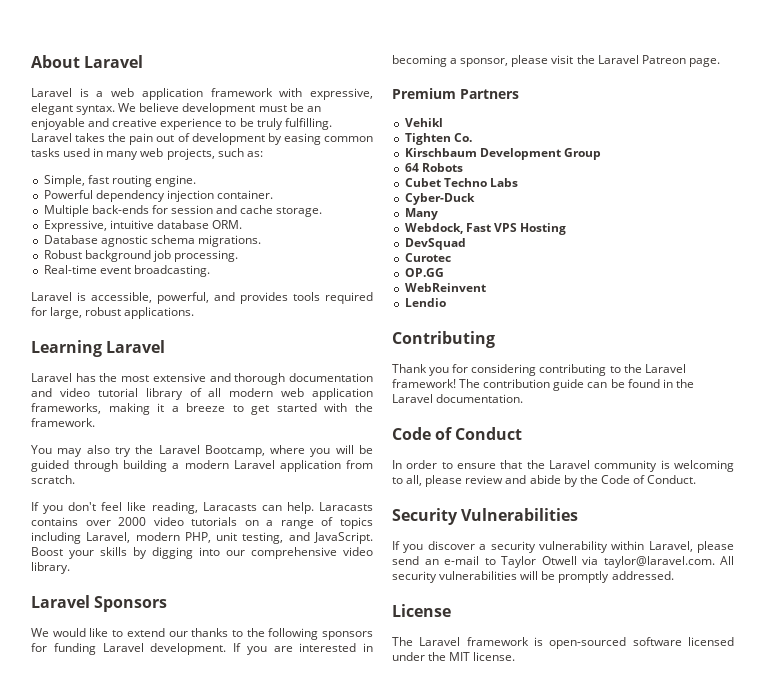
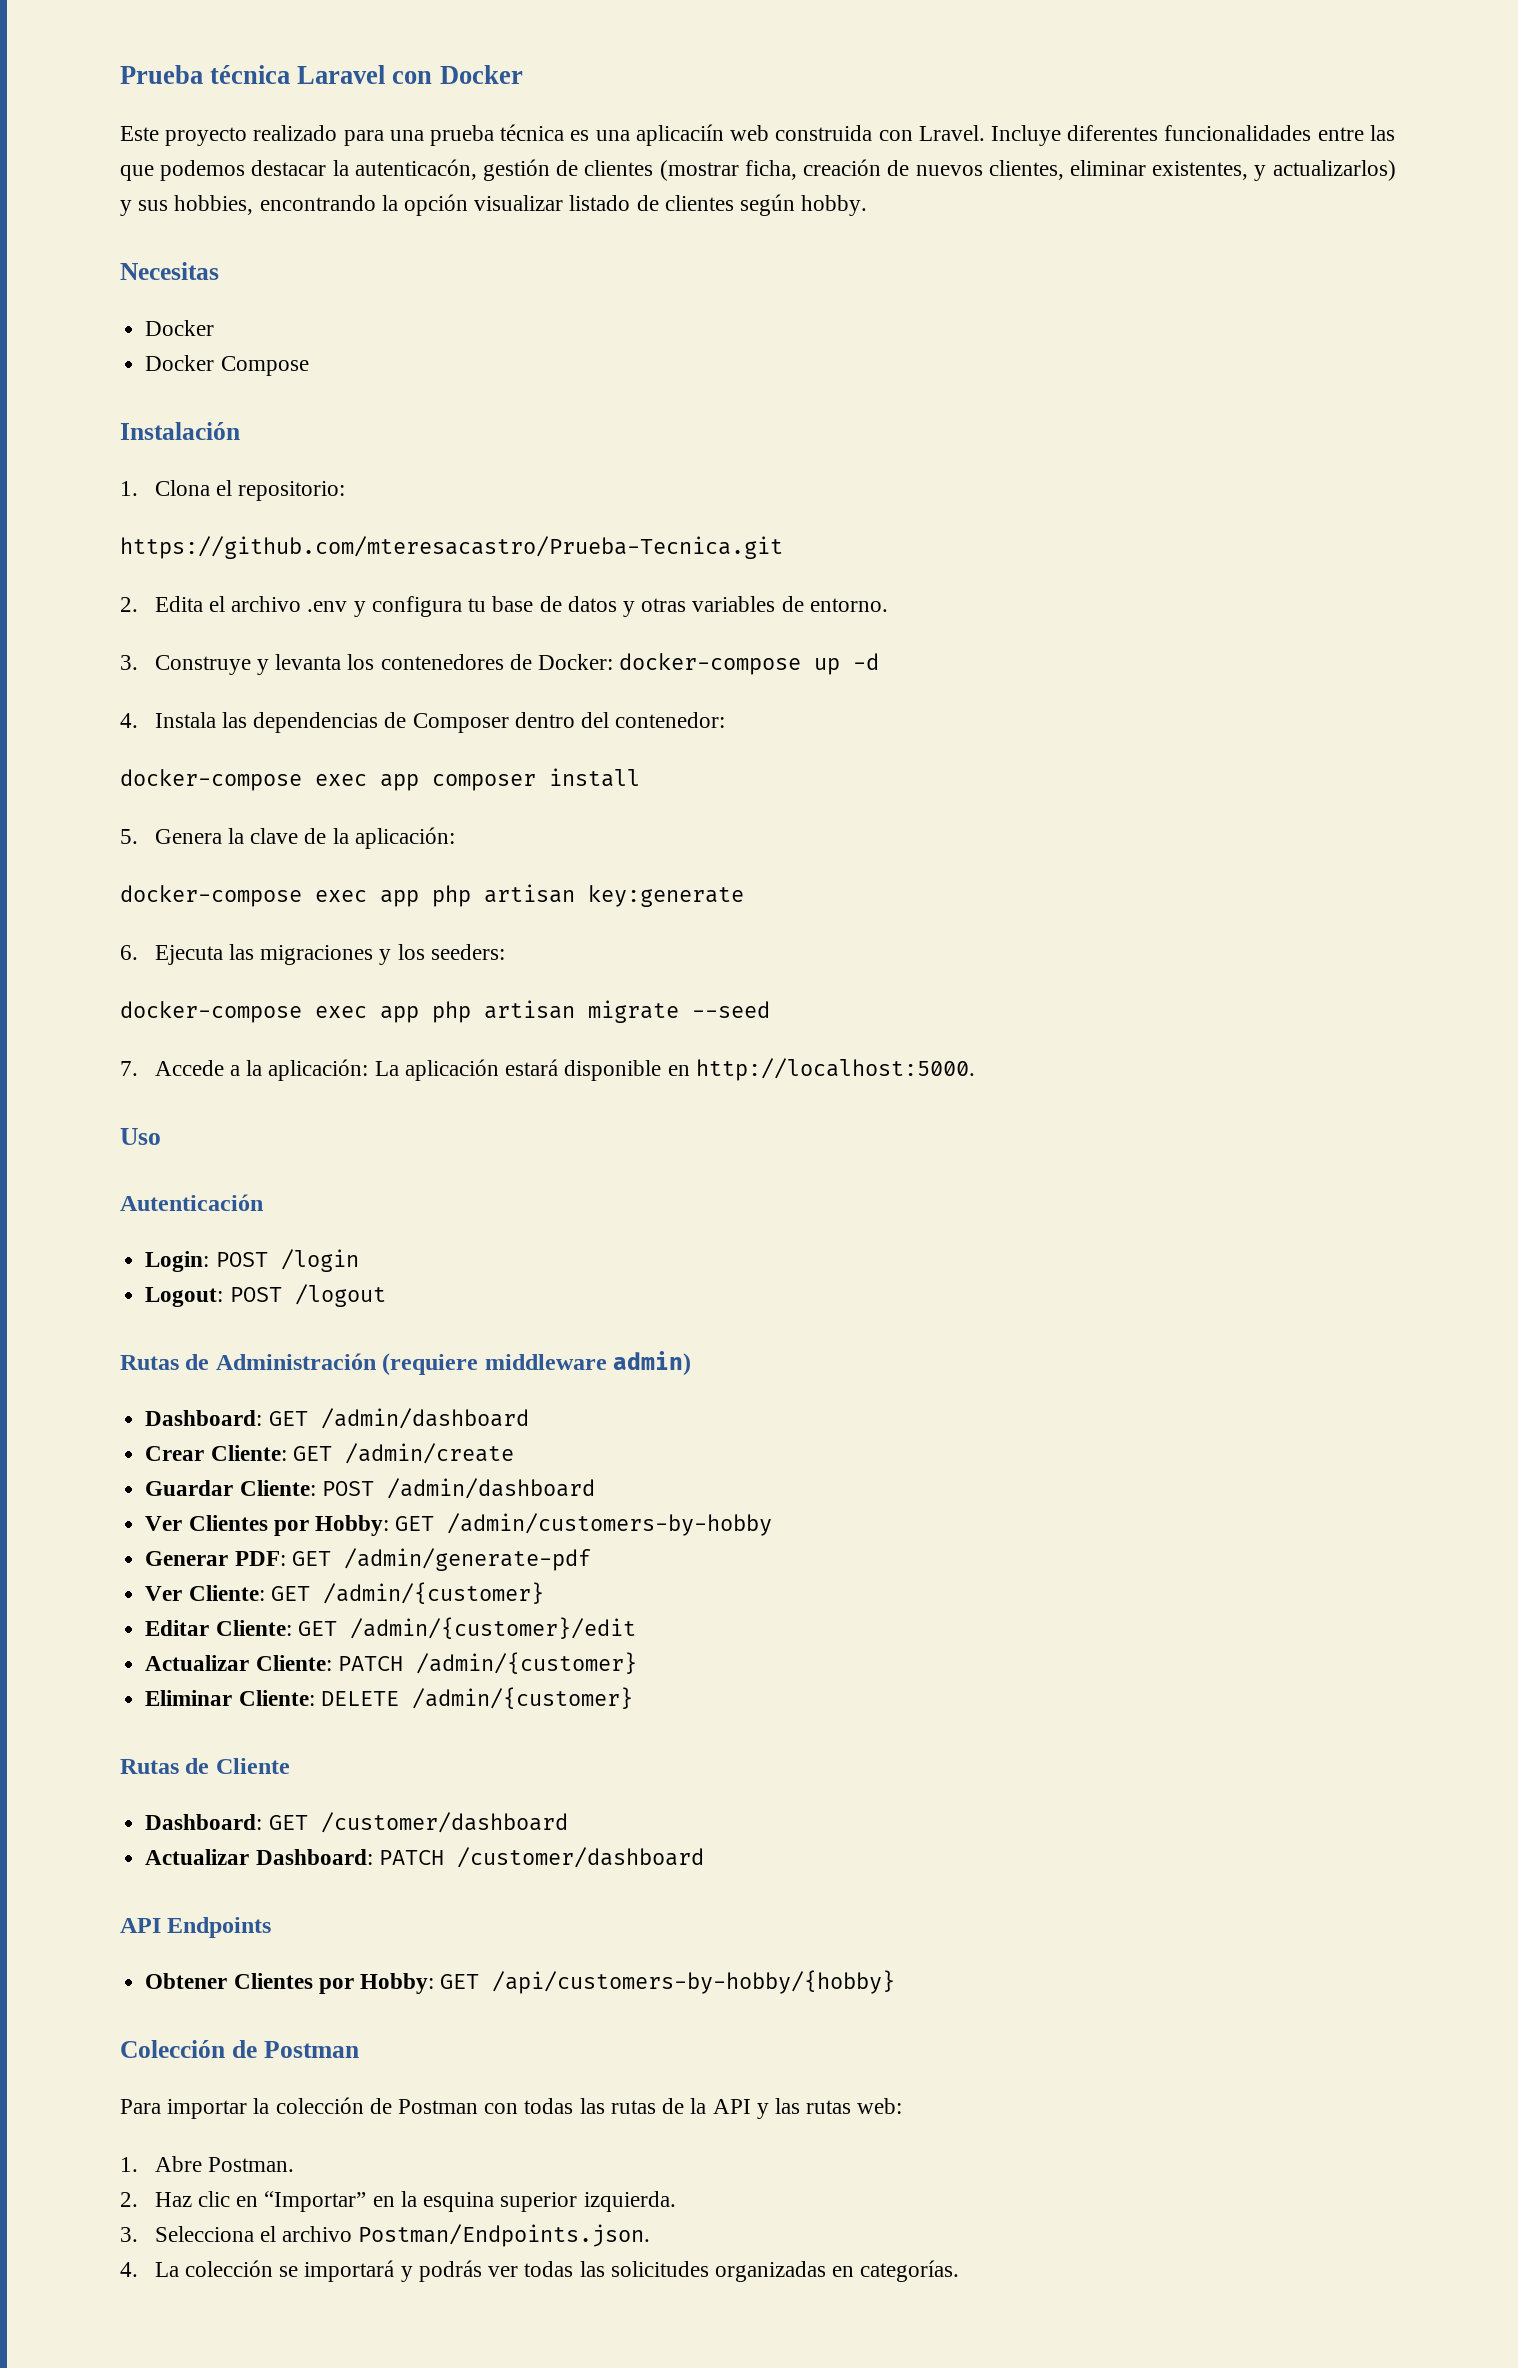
[31,55,144,68] [31,88,373,100] [31,103,321,115] [31,118,332,130] [31,133,373,145] [31,148,263,160] [43,175,196,187] [43,190,273,202] [43,205,323,217] [43,220,242,232] [43,235,261,247] [43,250,238,262] [43,265,210,277] [31,292,373,304] [31,307,195,319] [31,340,166,357] [31,373,373,385] [31,388,373,400] [31,403,373,415] [31,418,95,427] [31,445,374,457] [31,460,373,472] [31,475,75,484] [31,502,373,514] [31,517,373,529] [31,532,373,544] [31,547,373,559] [31,562,70,574] [31,595,168,612] [31,628,373,640] [31,643,373,655] [392,55,720,67] [392,88,519,99] [404,118,443,127] [404,133,472,145] [404,148,601,160] [404,163,463,172] [404,178,518,187] [404,193,475,205] [404,208,438,220] [404,223,566,235] [404,238,466,250] [404,253,451,262] [404,268,444,277] [404,283,486,292] [404,298,446,307] [392,331,495,348] [392,364,686,376] [392,379,694,391] [392,394,524,403] [392,427,523,440] [392,460,734,472] [392,475,697,487] [392,508,579,525] [392,541,734,553] [392,556,734,568] [392,571,674,583] [392,604,451,617] [392,637,734,649] [392,652,516,661] About Laravel // Laravel is a web application framework with expressive, elegant syntax. We believe development must be an enjoyable and creative experience to be truly fulfilling. Laravel takes the pain out of development by easing common tasks used in many web projects, such as: // Simple, fast routing engine. // Powerful dependency injection container. // Multiple back-ends for session and cache storage. // Expressive, intuitive database ORM. // Database agnostic schema migrations. // Robust background job processing. // Real-time event broadcasting. // Laravel is accessible, powerful, and provides tools required for large, robust applications. // Learning Laravel // Laravel has the most extensive and thorough documentation and video tutorial library of all modern web application frameworks, making it a breeze to get started with the framework. // You may also try the Laravel Bootcamp, where you will be guided through building a modern Laravel application from scratch. // If you don't feel like reading, Laracasts can help. Laracasts contains over 2000 video tutorials on a range of topics including Laravel, modern PHP, unit testing, and JavaScript. Boost your skills by digging into our comprehensive video library. // Laravel Sponsors // We would like to extend our thanks to the following sponsors for funding Laravel development. If you are interested in becoming a sponsor, please visit the Laravel Patreon page. // Premium Partners // Vehikl // Tighten Co. // Kirschbaum Development Group // 64 Robots // Cubet Techno Labs // Cyber-Duck // Many // Webdock, Fast VPS Hosting // DevSquad // Curotec // OP.GG // WebReinvent // Lendio // Contributing // Thank you for considering contributing to the Laravel framework! The contribution guide can be found in the Laravel documentation. // Code of Conduct // In order to ensure that the Laravel community is welcoming to all, please review and abide by the Code of Conduct. // Security Vulnerabilities // If you discover a security vulnerability within Laravel, please send an e-mail to Taylor Otwell via taylor@laravel.com. All security vulnerabilities will be promptly addressed. // License // The Laravel framework is open-sourced software licensed under the MIT license. -> [120,65,523,84] [120,124,1395,146] [120,159,1396,181] [120,194,868,216] [120,262,219,280] [145,320,215,336] [145,355,309,376] [120,422,240,440] [120,480,346,501] [120,536,783,559] [120,596,888,617] [120,653,880,675] [120,712,726,733] [120,768,640,791] [120,827,455,849] [120,884,744,907] [120,944,505,965] [120,1000,770,1023] [120,1058,975,1081] [120,1128,161,1145] [120,1194,263,1211] [145,1249,359,1272] [145,1284,386,1307] [120,1351,692,1376] [145,1408,529,1429] [145,1443,514,1464] [145,1478,595,1499] [145,1513,773,1536] [145,1548,591,1571] [145,1582,544,1604] [145,1617,636,1639] [145,1652,637,1674] [145,1687,633,1709] [120,1758,290,1774] [145,1812,568,1833] [145,1847,704,1868] [120,1917,272,1938] [145,1970,896,1994] [120,2040,359,2058] [120,2097,903,2119] [120,2156,295,2172] [120,2191,676,2212] [120,2224,651,2247] [120,2260,960,2282] Prueba técnica Laravel con Docker // Este proyecto realizado para una prueba técnica es una aplicaciín web construida con Lravel. Incluye diferentes funcionalidades entre las que podemos destacar la autenticacón, gestión de clientes (mostrar ficha, creación de nuevos clientes, eliminar existentes, y actualizarlos) y sus hobbies, encontrando la opción visualizar listado de clientes según hobby. // Necesitas // Docker // Docker Compose // Instalación // 1. Clona el repositorio: // https://github.com/mteresacastro/Prueba-Tecnica.git // 2. Edita el archivo .env y configura tu base de datos y otras variables de entorno. // 3. Construye y levanta los contenedores de Docker: docker-compose up -d // 4. Instala las dependencias de Composer dentro del contenedor: // docker-compose exec app composer install // 5. Genera la clave de la aplicación: // docker-compose exec app php artisan key:generate // 6. Ejecuta las migraciones y los seeders: // docker-compose exec app php artisan migrate --seed // 7. Accede a la aplicación: La aplicación estará disponible en http://localhost:5000. // Uso // Autenticación // Login: POST /login // Logout: POST /logout // Rutas de Administración (requiere middleware admin) // Dashboard: GET /admin/dashboard // Crear Cliente: GET /admin/create // Guardar Cliente: POST /admin/dashboard // Ver Clientes por Hobby: GET /admin/customers-by-hobby // Generar PDF: GET /admin/generate-pdf // Ver Cliente: GET /admin/{customer} // Editar Cliente: GET /admin/{customer}/edit // Actualizar Cliente: PATCH /admin/{customer} // Eliminar Cliente: DELETE /admin/{customer} // Rutas de Cliente // Dashboard: GET /customer/dashboard // Actualizar Dashboard: PATCH /customer/dashboard // API Endpoints // Obtener Clientes por Hobby: GET /api/customers-by-hobby/{hobby} // Colección de Postman // Para importar la colección de Postman con todas las rutas de la API y las rutas web: // 1. Abre Postman. // 2. Haz clic en “Importar” en la esquina superior izquierda. // 3. Selecciona el archivo Postman/Endpoints.json. // 4. La colección se importará y podrás ver todas las solicitudes organizadas en categorías.

